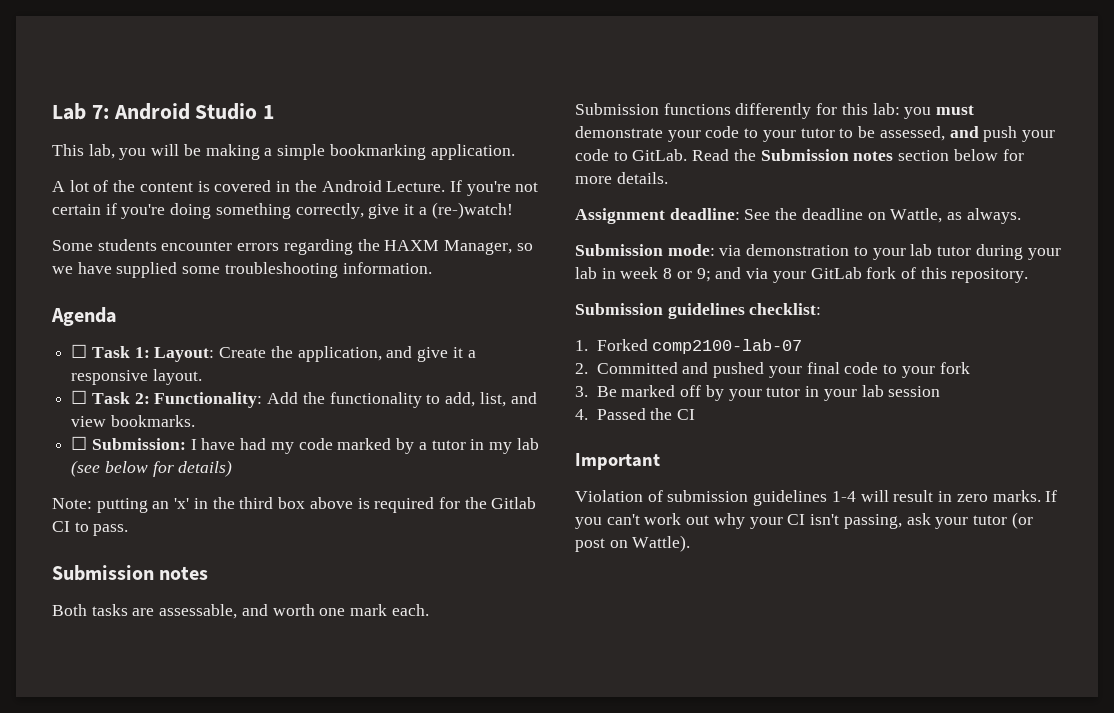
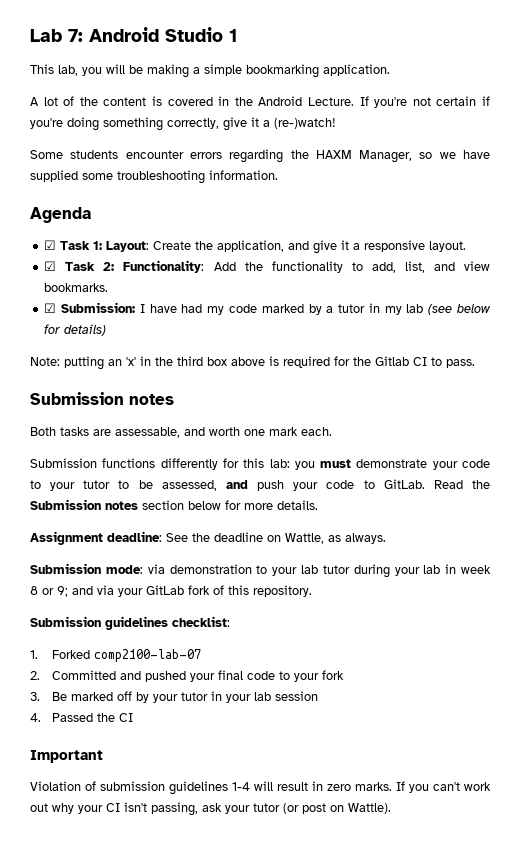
[71,344,88,358] ☐ -> [44,240,57,250] ☑
[71,390,88,404] ☐ -> [44,261,57,271] ☑
[71,436,88,450] ☐ -> [44,303,57,313] ☑

